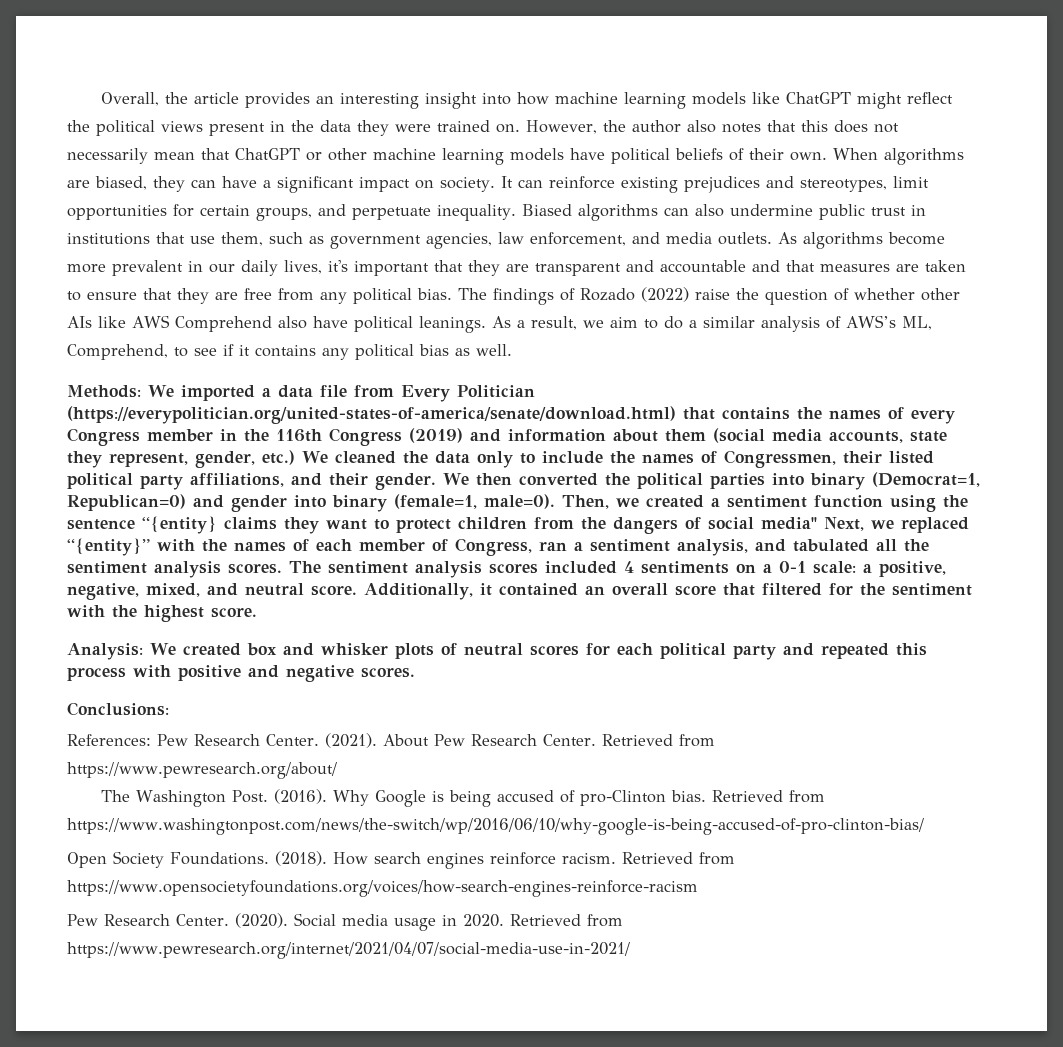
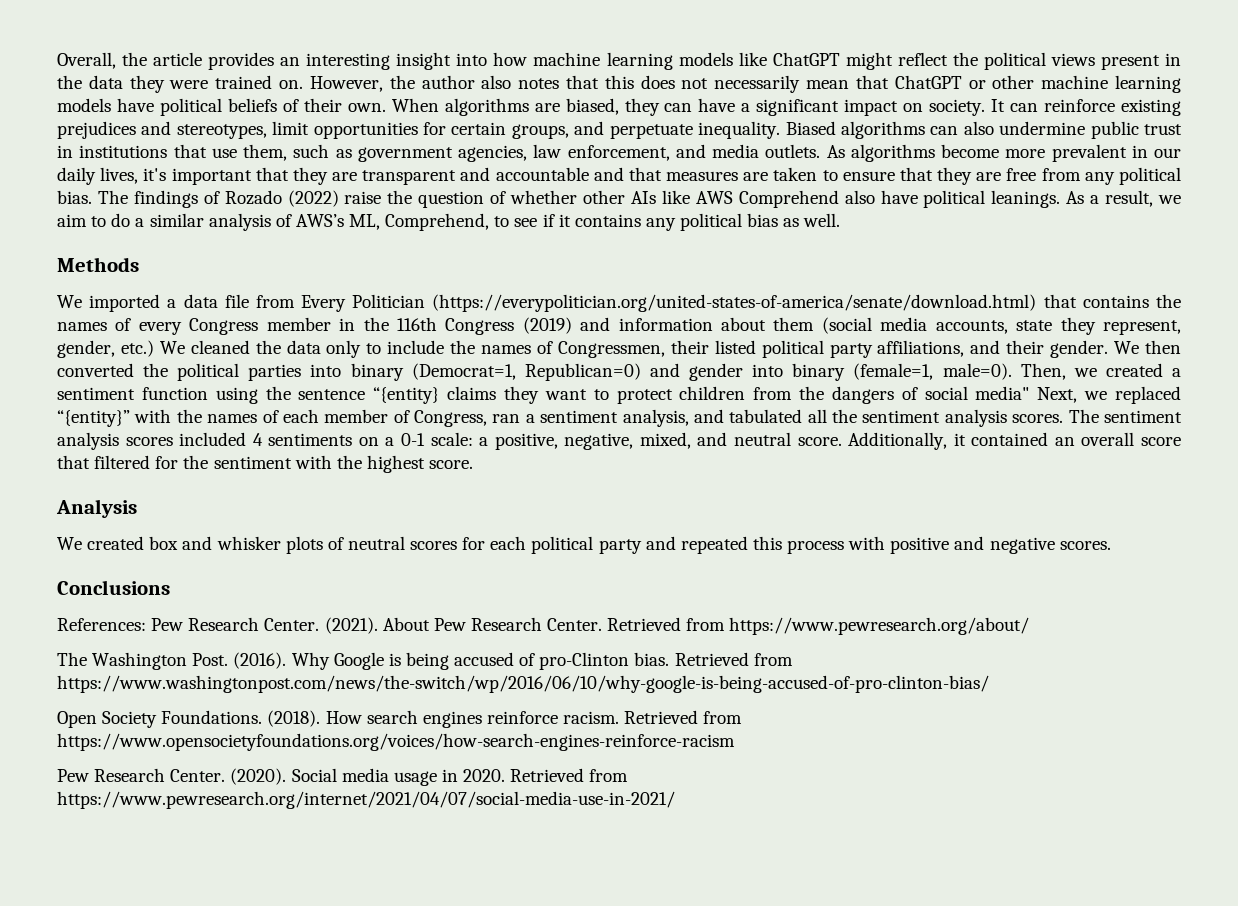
[67,385,141,398] Methods: -> [57,257,139,272] Methods //
[67,643,143,660] Analysis: -> [56,499,137,518] Analysis //
[67,702,169,716] Conclusions: -> [57,580,170,595] Conclusions

